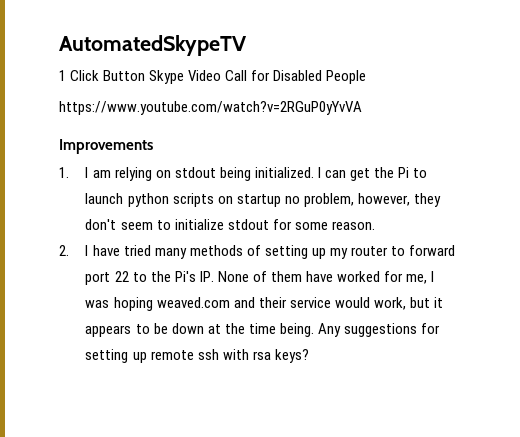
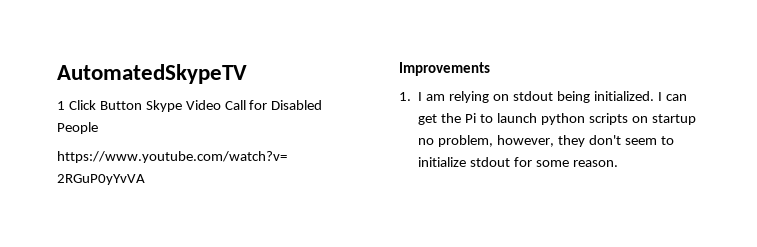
[59,245,456,259] [85,271,435,285] [85,297,443,311] [85,323,440,337] [85,349,309,363] // 2. I have tried many methods of setting up my router to forward port 22 to the Pi's IP. None of them have worked for me, I was hoping weaved.com and their service would work, but it appears to be down at the time being. Any suggestions for setting up remote ssh with rsa keys? -> (618, 163) none

